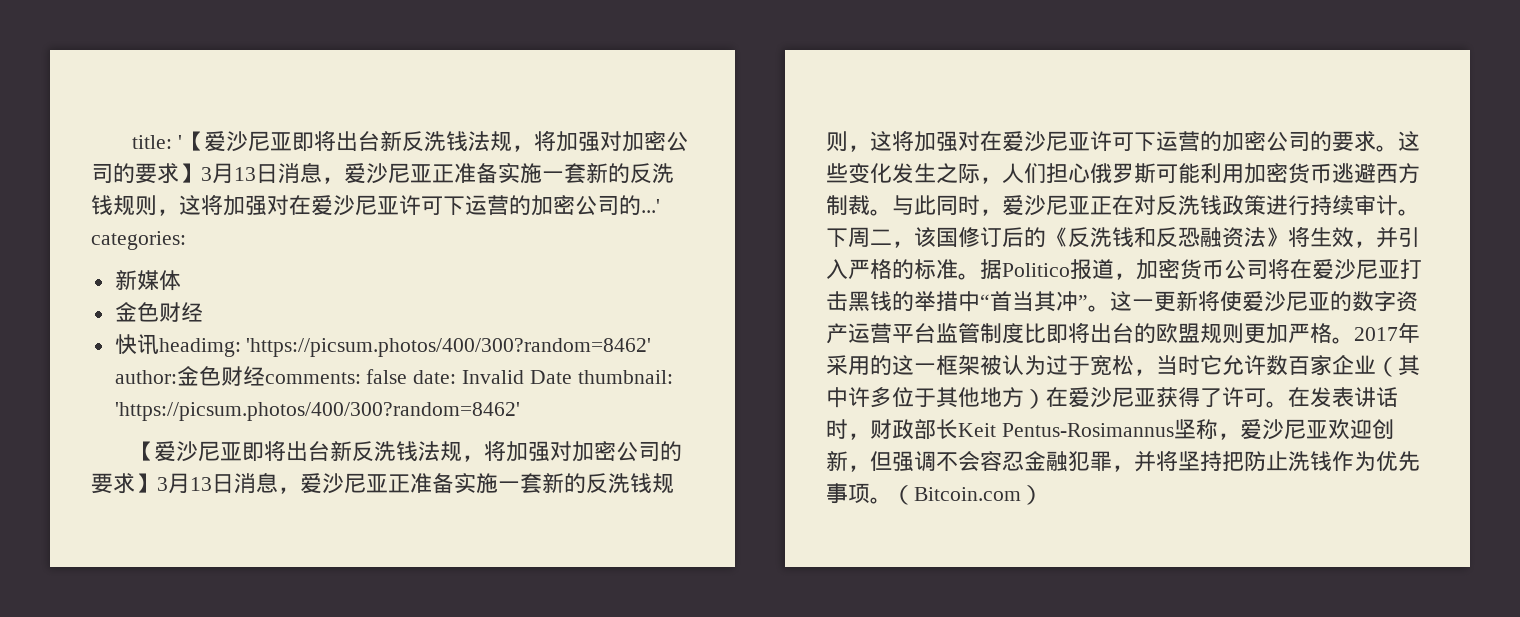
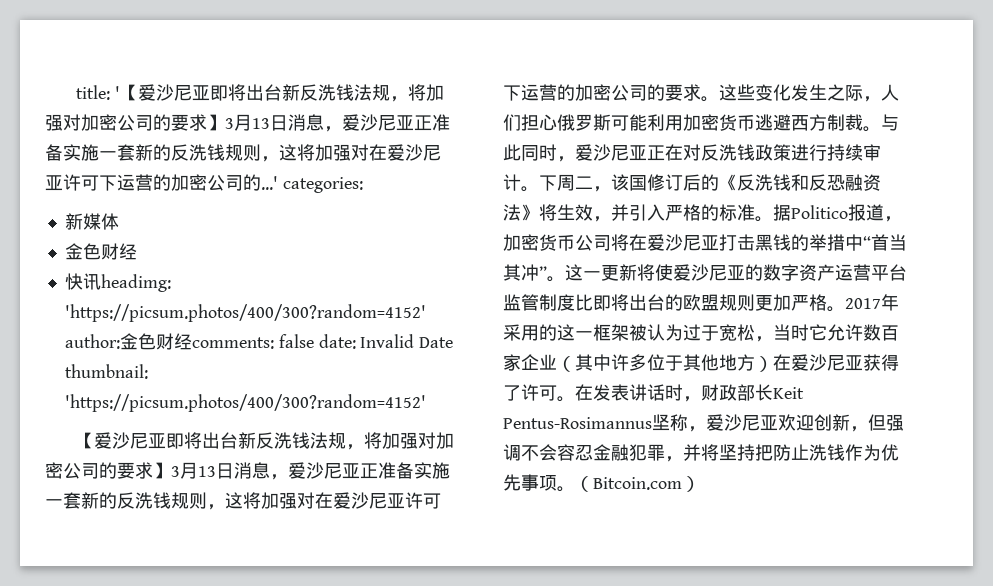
[246,338,652,357] 'https://picsum.photos/400/300?random=8462' -> [64,304,426,322] 'https://picsum.photos/400/300?random=4152'
[114,402,520,421] 'https://picsum.photos/400/300?random=8462' -> [64,394,426,412] 'https://picsum.photos/400/300?random=4152'

